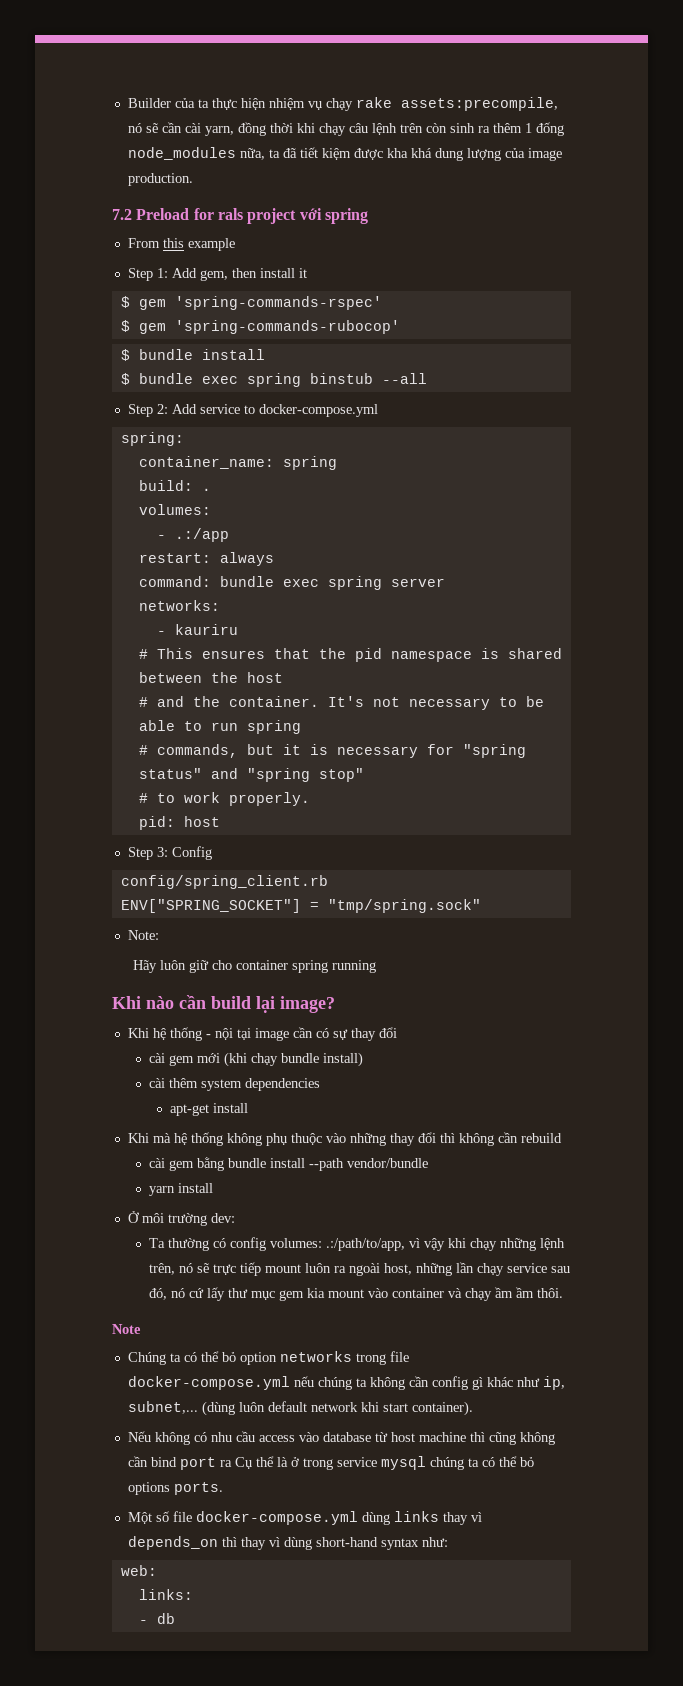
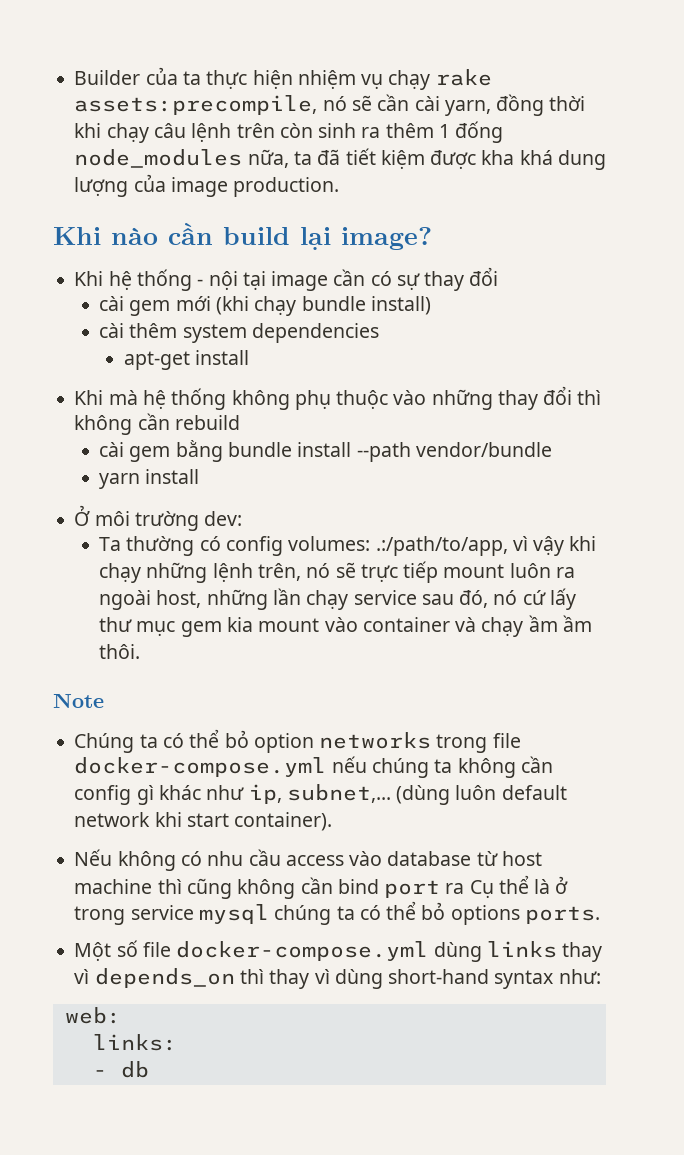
[112,208,368,224] [127,238,235,251] [127,268,307,281] [120,296,382,310] [120,320,400,334] [120,349,265,361] [120,373,427,387] [127,404,378,417] [120,432,184,446] [138,456,337,470] [138,480,211,491] [138,504,211,515] [156,528,229,542] [138,552,274,566] [138,576,445,590] [138,600,220,611] [156,624,238,635] [138,648,562,662] [138,672,283,683] [138,696,544,710] [138,720,301,734] [138,744,526,758] [138,768,364,782] [138,792,310,806] [138,816,220,830] [127,846,212,860] [120,875,328,889] [120,899,481,913] [127,930,159,940] [133,960,377,973] // 7.2 Preload for rals project với spring // From this example // Step 1: Add gem, then install it // $ gem 'spring-commands-rspec' // $ gem 'spring-commands-rubocop' // $ bundle install // $ bundle exec spring binstub --all // Step 2: Add service to docker-compose.yml // spring: // container_name: spring // build: . // volumes: // - .:/app // restart: always // command: bundle exec spring server // networks: // - kauriru // # This ensures that the pid namespace is shared between the host // # and the container. It's not necessary to be able to run spring // # commands, but it is necessary for "spring status" and "spring stop" // # to work properly. // pid: host // Step 3: Config // config/spring_client.rb // ENV["SPRING_SOCKET"] = "tmp/spring.sock" // Note: // Hãy luôn giữ cho container spring running -> (340, 187) none

